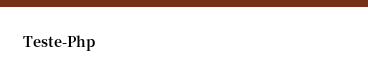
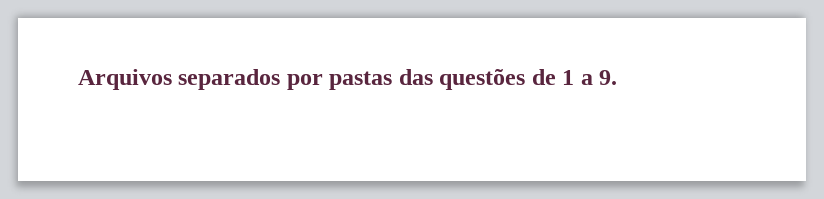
[23,35,95,51] Teste-Php -> [78,69,618,90] Arquivos separados por pastas das questões de 1 a 9.

